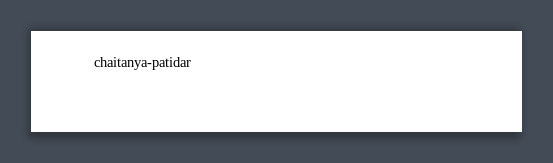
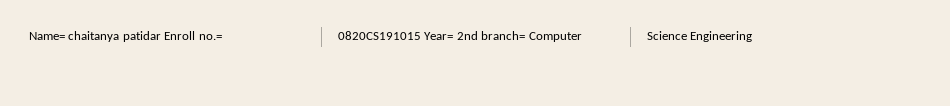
[94,57,191,70] chaitanya-patidar -> [29,31,753,42] Name= chaitanya patidar Enroll no.= 0820CS191015 Year= 2nd branch= Computer Science Engineering

